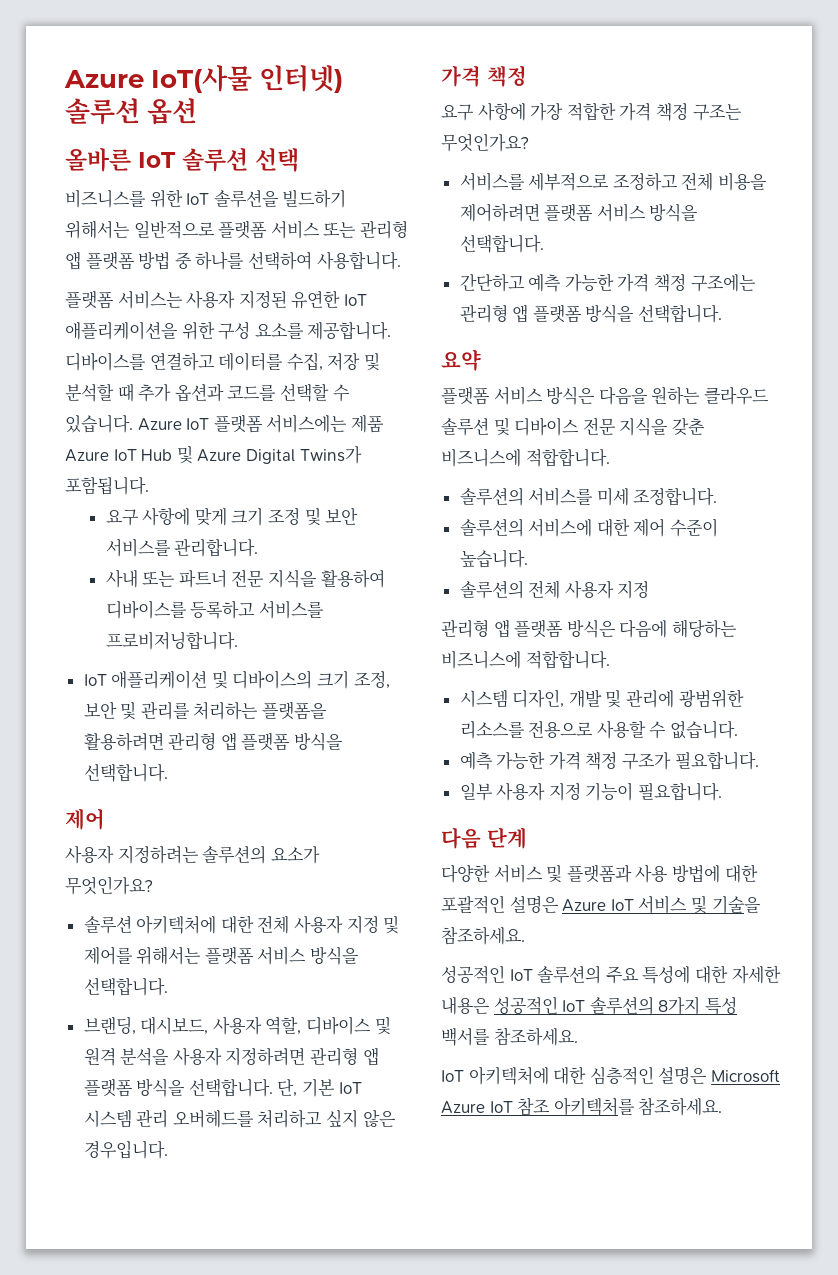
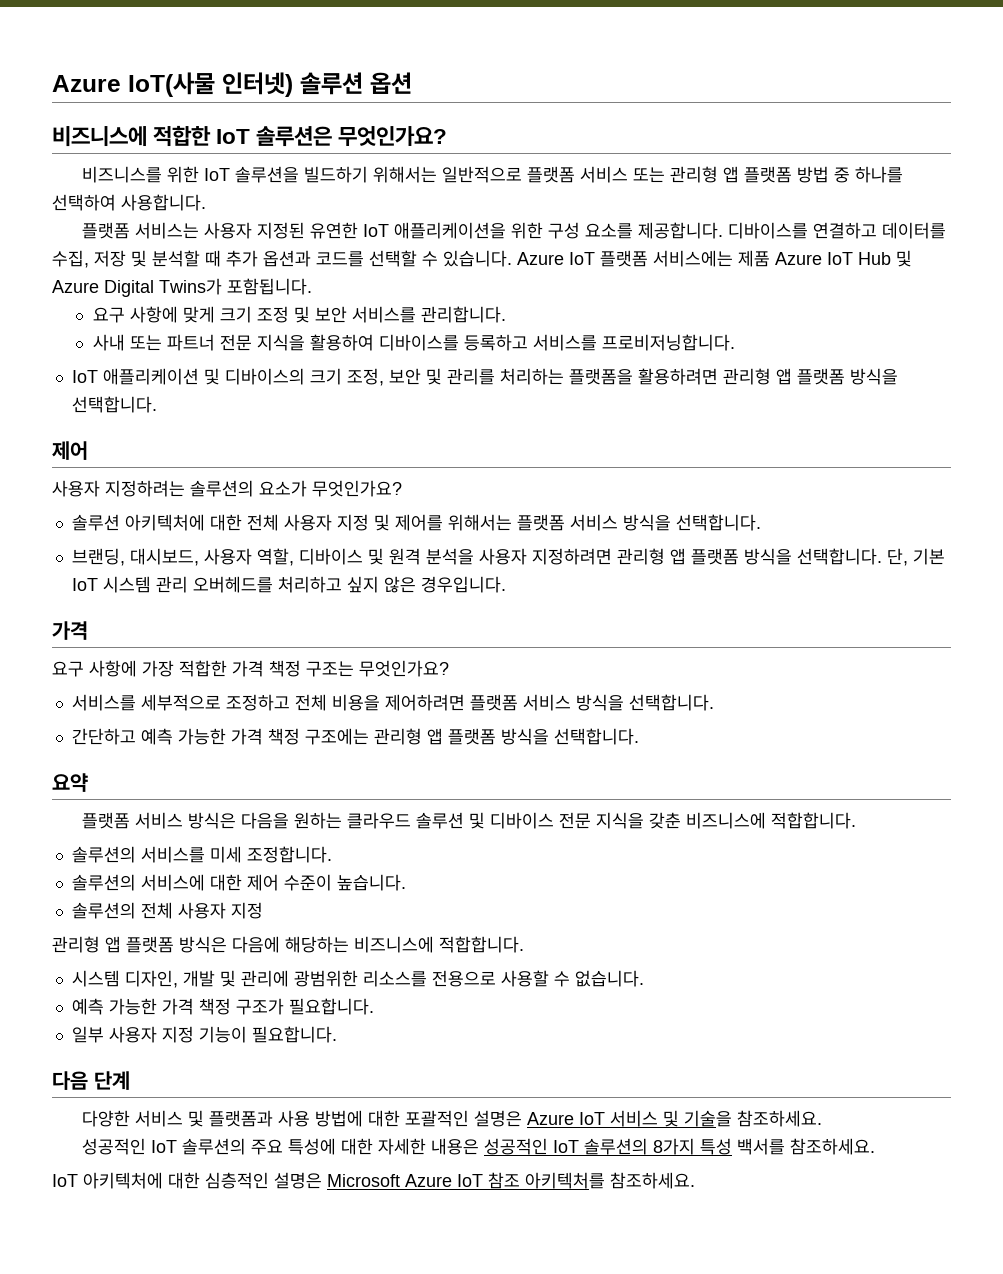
[65,148,299,172] 올바른 IoT 솔루션 선택 -> [52,125,448,147] 비즈니스에 적합한 IoT 솔루션은 무엇인가요?
[487,65,527,87] 책정 -> (88, 630) none

